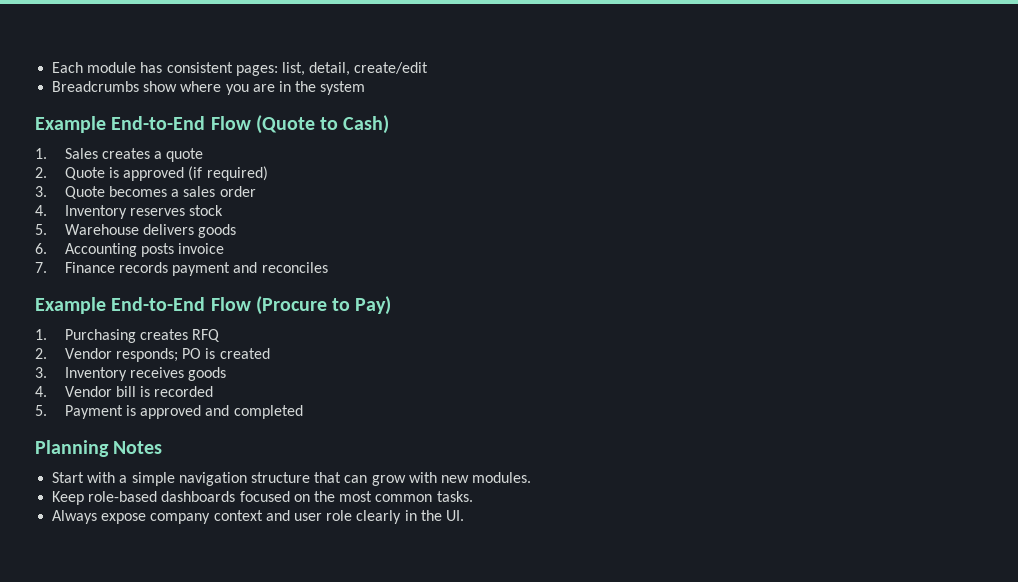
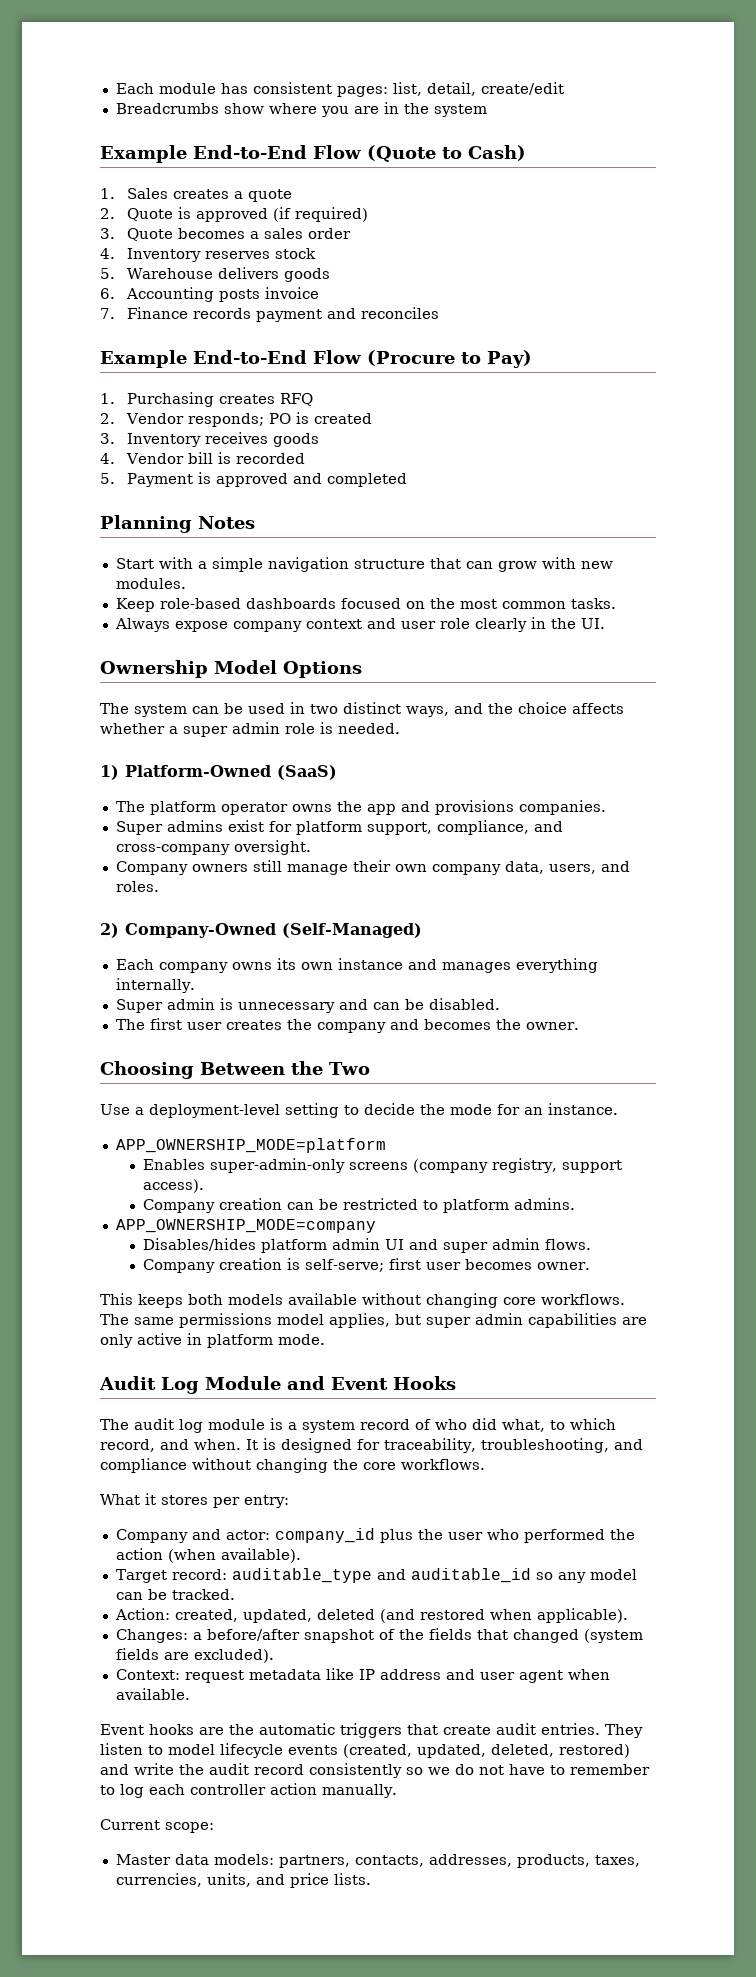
(464, 515) none -> [100,660,362,678] [100,702,624,717] [100,722,400,737] [100,765,337,780] [115,800,606,815] [115,820,563,835] [115,840,311,855] [115,860,630,875] [115,881,159,892] [100,923,422,938] [115,958,598,973] [115,978,195,993] [115,998,500,1013] [115,1018,579,1033] [100,1061,370,1079] [100,1103,618,1118] [115,1138,386,1153] [143,1158,623,1173] [143,1179,205,1193] [143,1198,576,1213] [115,1219,376,1233] [143,1238,592,1253] [143,1258,591,1273] [100,1293,625,1308] [100,1313,647,1328] [100,1333,325,1348] [99,1376,456,1394] [100,1418,616,1433] [100,1438,643,1453] [100,1458,485,1473] [100,1493,289,1508] [115,1528,635,1543] [115,1548,301,1563] [115,1568,637,1583] [115,1589,235,1600] [114,1608,628,1623] [115,1628,643,1643] [115,1648,274,1663] [115,1668,610,1683] [115,1688,190,1700] [100,1723,643,1738] [100,1743,630,1758] [100,1763,650,1778] [100,1783,397,1798] [100,1819,214,1833] [115,1854,640,1868] [115,1873,371,1888] // Ownership Model Options // The system can be used in two distinct ways, and the choice affects whether a super admin role is needed. // 1) Platform-Owned (SaaS) // The platform operator owns the app and provisions companies. // Super admins exist for platform support, compliance, and cross-company oversight. // Company owners still manage their own company data, users, and roles. // 2) Company-Owned (Self-Managed) // Each company owns its own instance and manages everything internally. // Super admin is unnecessary and can be disabled. // The first user creates the company and becomes the owner. // Choosing Between the Two // Use a deployment-level setting to decide the mode for an instance. // APP_OWNERSHIP_MODE=platform // Enables super-admin-only screens (company registry, support access). // Company creation can be restricted to platform admins. // APP_OWNERSHIP_MODE=company // Disables/hides platform admin UI and super admin flows. // Company creation is self-serve; first user becomes owner. // This keeps both models available without changing core workflows. The same permissions model applies, but super admin capabilities are only active in platform mode. // Audit Log Module and Event Hooks // The audit log module is a system record of who did what, to which record, and when. It is designed for traceability, troubleshooting, and compliance without changing the core workflows. // What it stores per entry: // Company and actor: company_id plus the user who performed the action (when available). // Target record: auditable_type and auditable_id so any model can be tracked. // Action: created, updated, deleted (and restored when applicable). // Changes: a before/after snapshot of the fields that changed (system fields are excluded). // Context: request metadata like IP address and user agent when available. // Event hooks are the automatic triggers that create audit entries. They listen to model lifecycle events (created, updated, deleted, restored) and write the audit record consistently so we do not have to remember to log each controller action manually. // Current scope: // Master data models: partners, contacts, addresses, products, taxes, currencies, units, and price lists.

